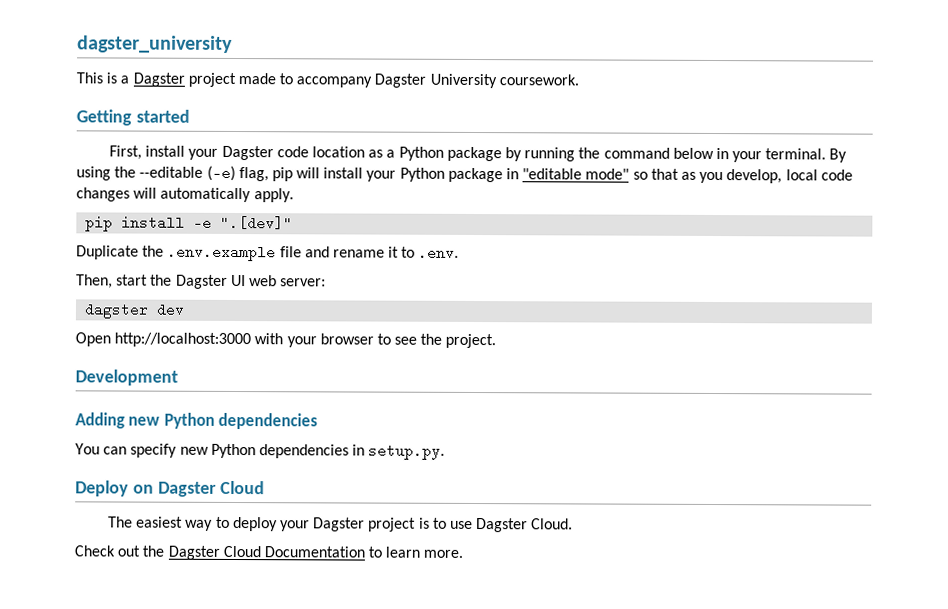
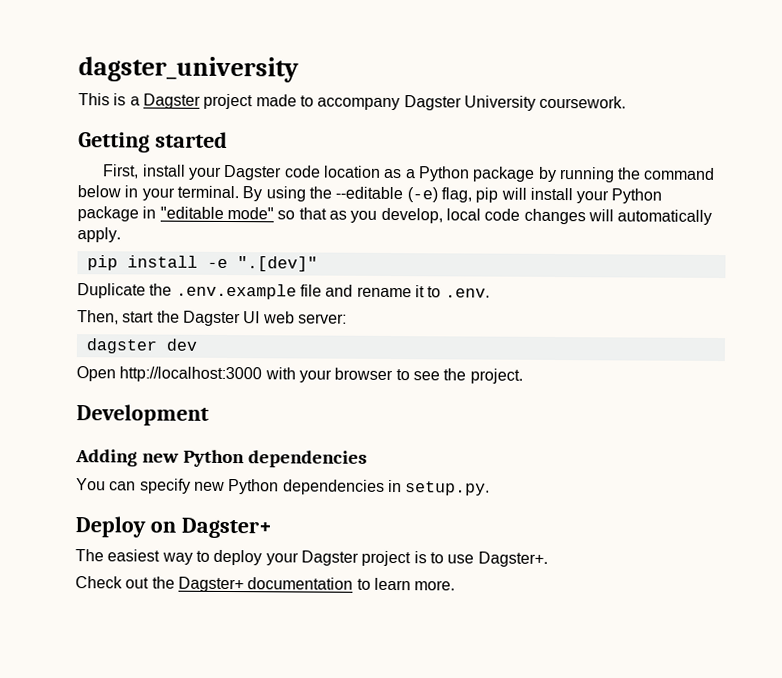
[157,480,265,497] Dagster Cloud -> [180,517,272,539] Dagster+
[476,518,574,533] Dagster Cloud. -> [477,551,548,567] Dagster+.
[167,545,365,560] Dagster Cloud Documentation -> [177,576,354,593] Dagster+ documentation

